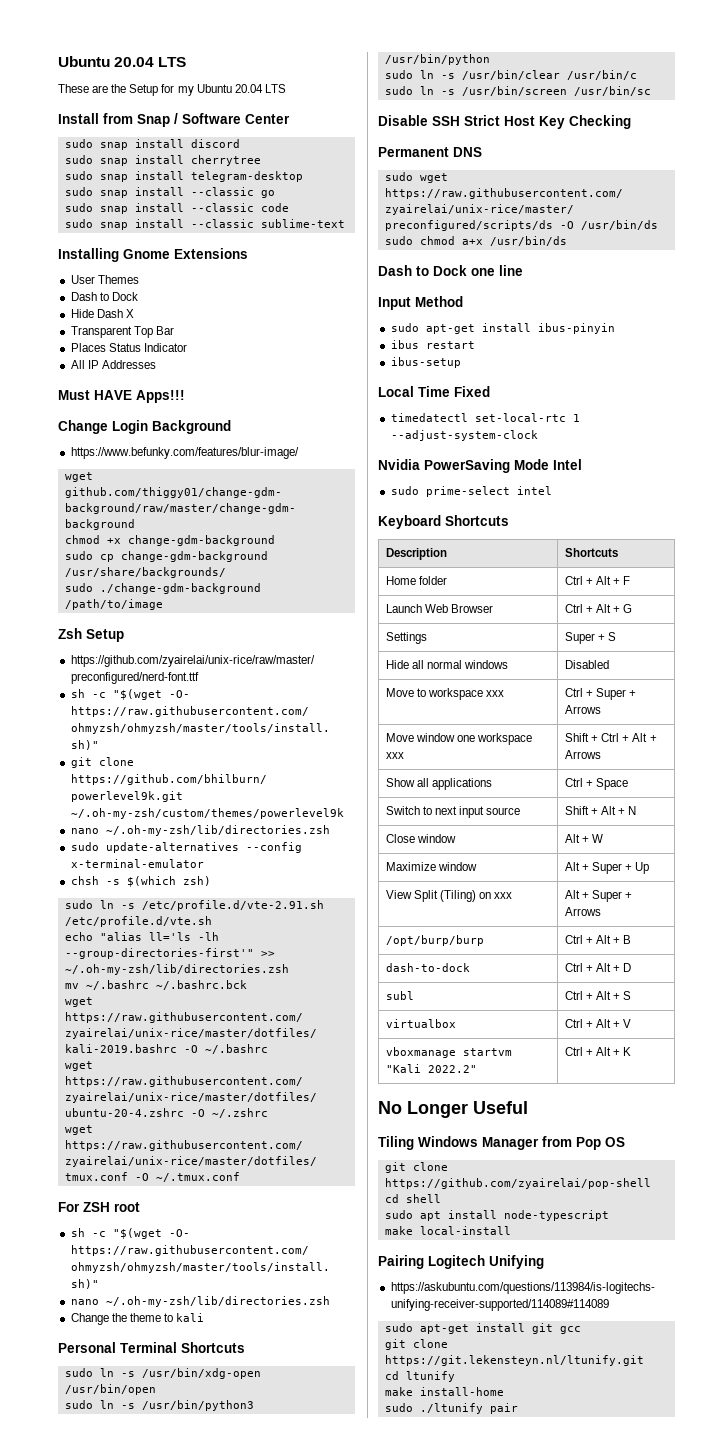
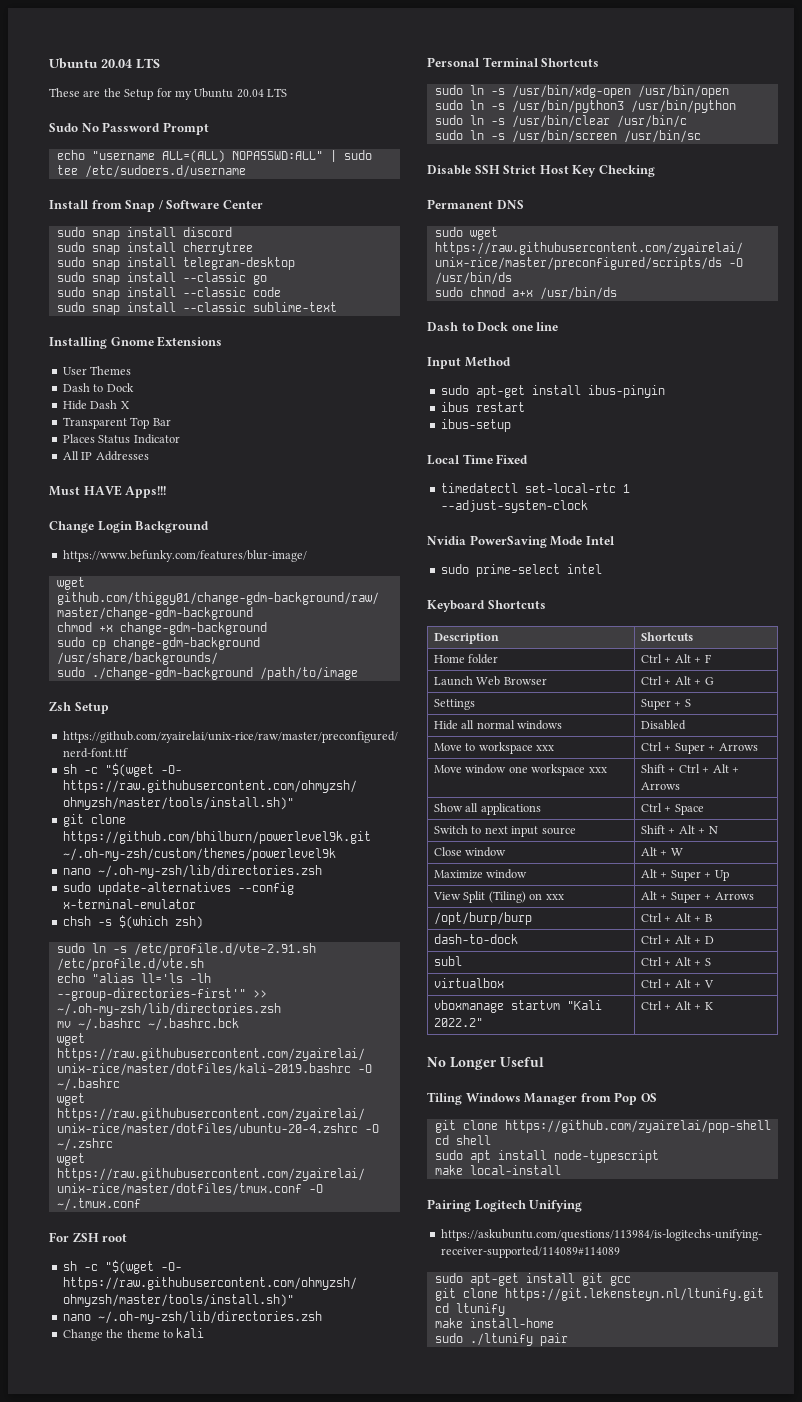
(286, 88) none -> [49,122,209,135] [56,150,372,163] [56,165,246,178] // Sudo No Password Prompt // echo "username ALL=(ALL) NOPASSWD:ALL" | sudo tee /etc/sudoers.d/username

